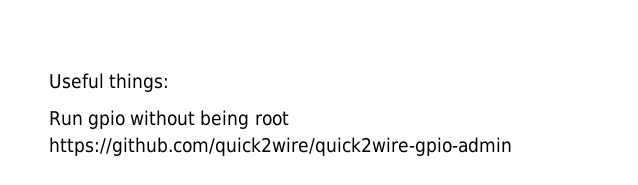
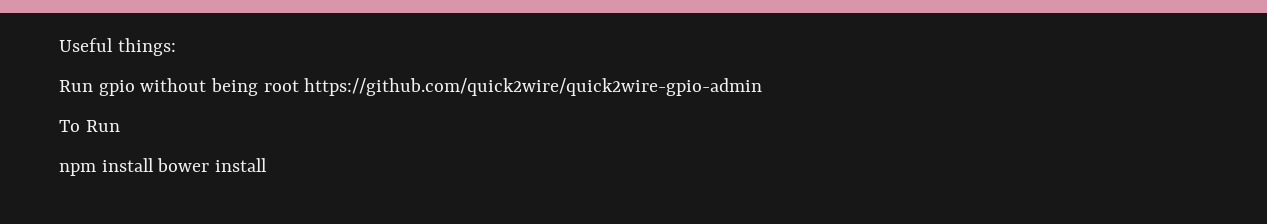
(512, 146) none -> [59,120,120,132] [59,158,268,176] // To Run // npm install bower install

